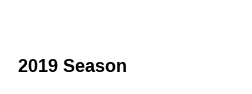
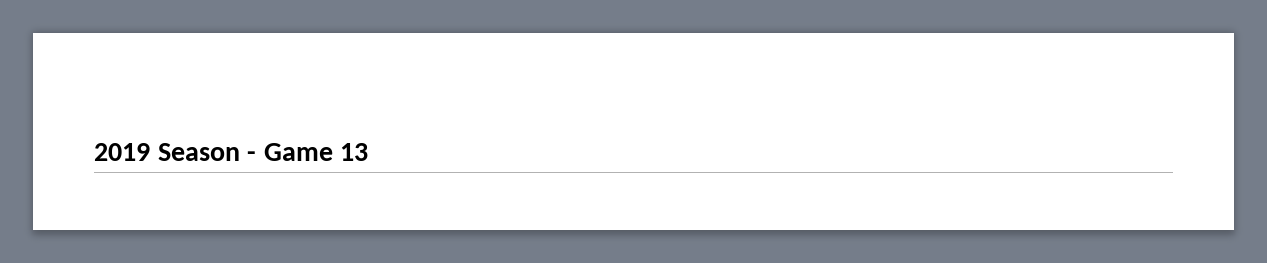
(127, 65) none -> [247,143,369,161] - Game 13

